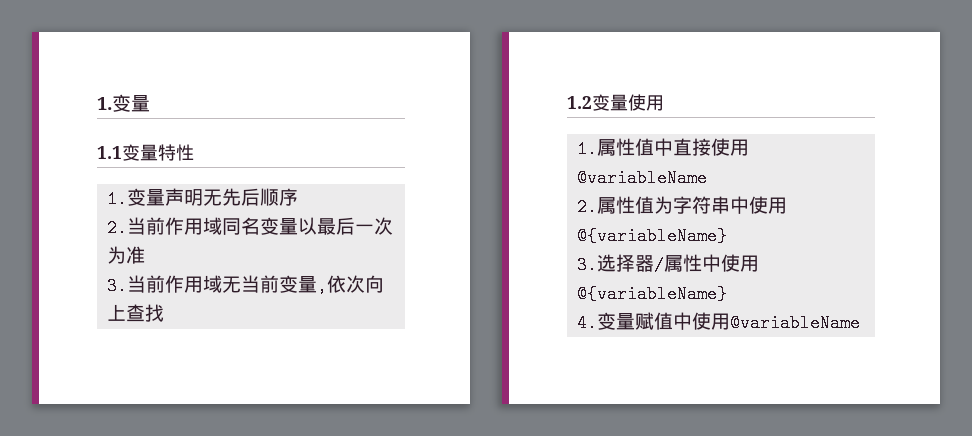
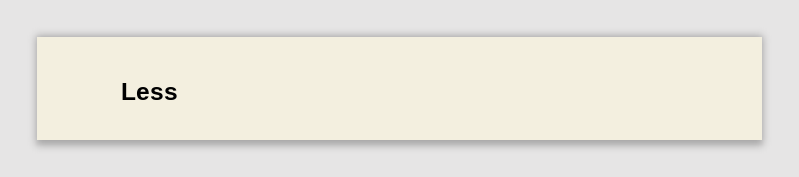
[97,94,150,112] [97,144,194,161] [106,188,298,208] [106,217,393,237] [106,246,145,264] [106,275,384,295] [106,304,164,322] [567,94,664,111] [576,138,749,158] [576,169,707,187] [576,196,787,216] [576,227,727,245] [576,254,759,274] [576,285,727,303] [576,312,860,332] 1.变量 // 1.1变量特性 // 1.变量声明无先后顺序 // 2.当前作用域同名变量以最后一次为准 // 3.当前作用域无当前变量,依次向上查找 // 1.2变量使用 // 1.属性值中直接使用@variableName // 2.属性值为字符串中使用@{variableName} // 3.选择器/属性中使用@{variableName} // 4.变量赋值中使用@variableName -> [121,83,178,100] Less

